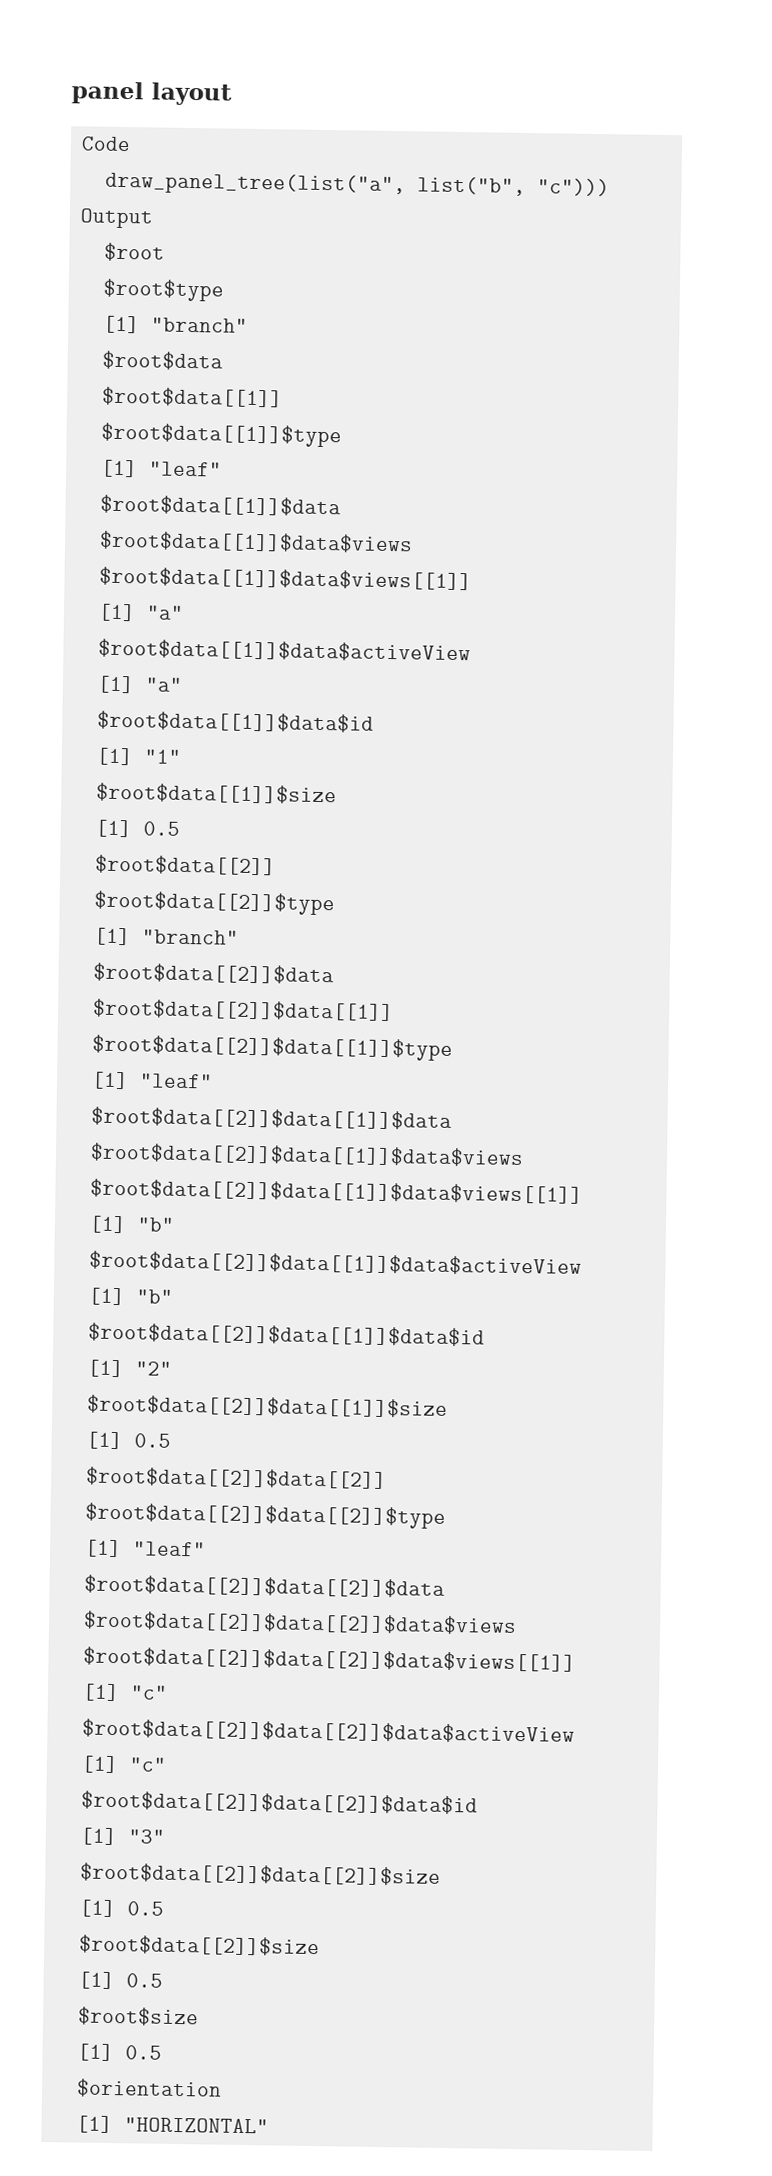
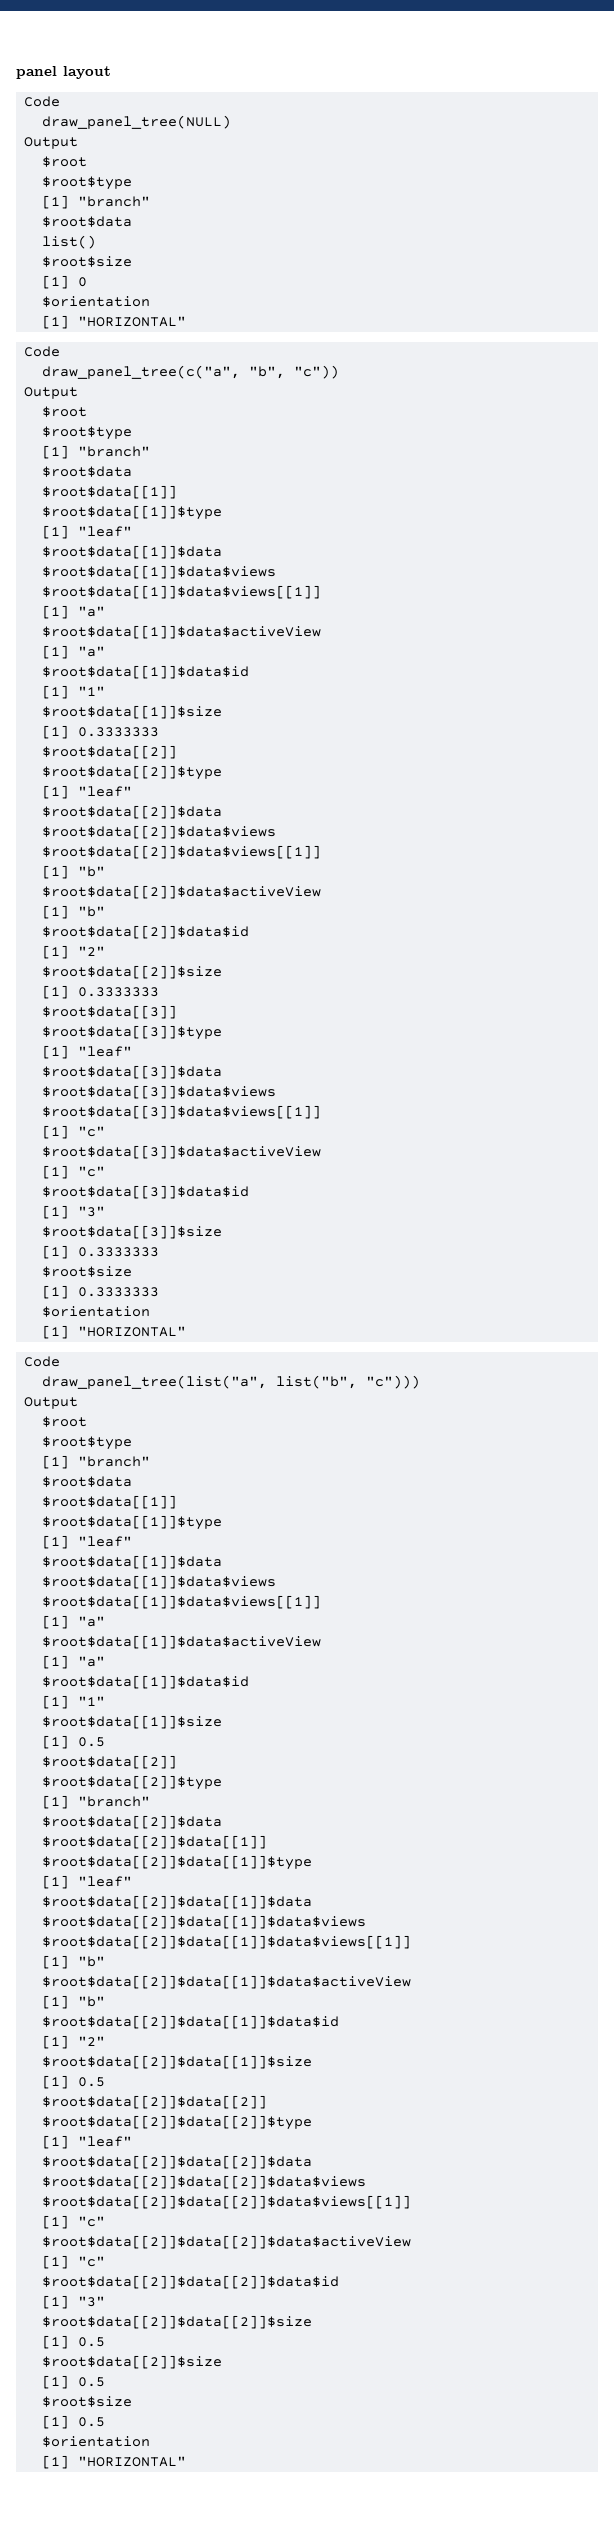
(131, 144) none -> [41,115,231,129] [23,137,78,149] [41,156,87,167] [41,176,132,190] [41,195,150,209] [41,216,132,227] [41,235,96,249] [41,256,132,267] [41,275,87,289] [41,296,150,307] [41,315,186,329] [23,346,60,357] [41,365,339,379] [23,387,78,399] [41,406,87,417] [41,426,132,440] [41,445,150,459] [41,466,132,477] [41,485,177,499] [41,505,222,520] [41,525,132,539] [41,545,222,559] [41,565,276,579] [41,585,321,599] [41,605,105,619] [41,625,321,639] [41,645,105,659] [41,665,249,679] [41,685,105,699] [41,705,222,719] [41,725,159,739] [41,745,177,759] [41,765,222,780] [41,785,132,799] [41,805,222,819] [41,825,276,839] [41,845,321,859] [41,865,105,879] [41,885,321,899] [41,905,105,919] [41,925,249,939] [41,945,105,959] [41,965,222,979] [41,985,159,999] [41,1005,177,1019] [41,1025,222,1040] [41,1045,132,1059] [41,1065,222,1079] [41,1085,276,1099] [41,1105,321,1119] [41,1125,105,1139] [41,1145,321,1159] [41,1165,105,1179] [41,1185,249,1199] [41,1205,105,1219] [41,1225,222,1239] [41,1245,159,1259] [41,1266,132,1277] [41,1285,159,1299] [41,1306,150,1317] [41,1325,186,1339] [23,1356,60,1367] // draw_panel_tree(NULL) // Output // $root // $root$type // [1] "branch" // $root$data // list() // $root$size // [1] 0 // $orientation // [1] "HORIZONTAL" // Code // draw_panel_tree(c("a", "b", "c")) // Output // $root // $root$type // [1] "branch" // $root$data // $root$data[[1]] // $root$data[[1]]$type // [1] "leaf" // $root$data[[1]]$data // $root$data[[1]]$data$views // $root$data[[1]]$data$views[[1]] // [1] "a" // $root$data[[1]]$data$activeView // [1] "a" // $root$data[[1]]$data$id // [1] "1" // $root$data[[1]]$size // [1] 0.3333333 // $root$data[[2]] // $root$data[[2]]$type // [1] "leaf" // $root$data[[2]]$data // $root$data[[2]]$data$views // $root$data[[2]]$data$views[[1]] // [1] "b" // $root$data[[2]]$data$activeView // [1] "b" // $root$data[[2]]$data$id // [1] "2" // $root$data[[2]]$size // [1] 0.3333333 // $root$data[[3]] // $root$data[[3]]$type // [1] "leaf" // $root$data[[3]]$data // $root$data[[3]]$data$views // $root$data[[3]]$data$views[[1]] // [1] "c" // $root$data[[3]]$data$activeView // [1] "c" // $root$data[[3]]$data$id // [1] "3" // $root$data[[3]]$size // [1] 0.3333333 // $root$size // [1] 0.3333333 // $orientation // [1] "HORIZONTAL" // Code

